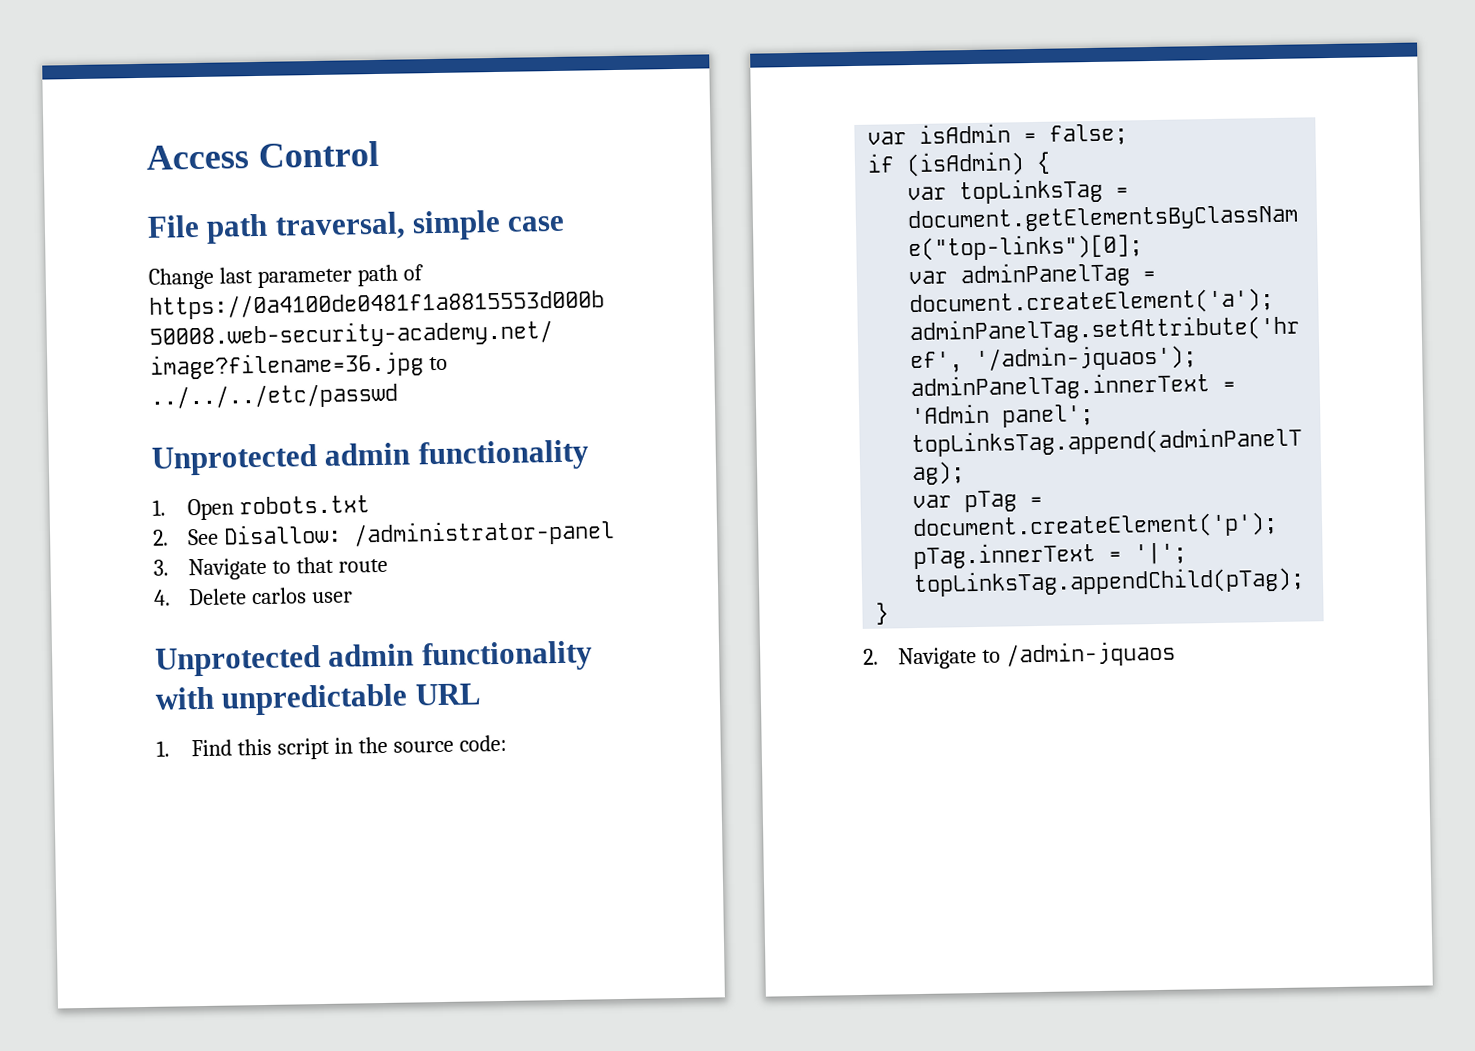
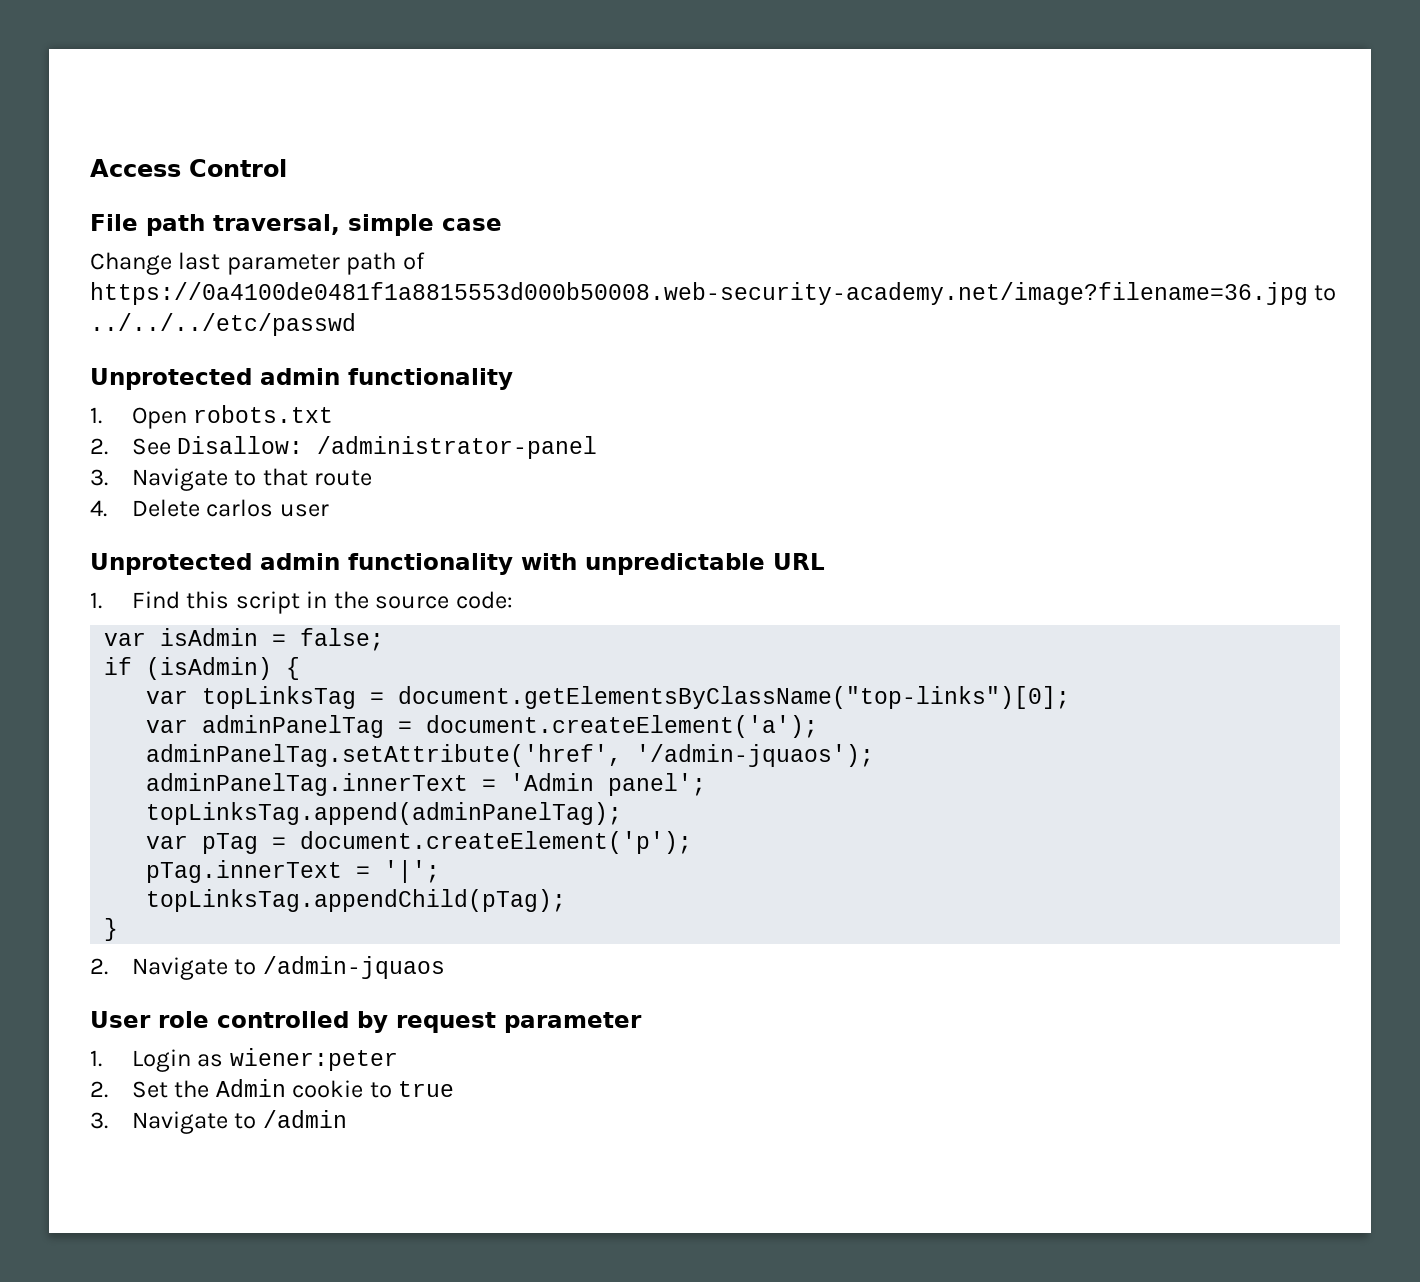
(1176, 654) none -> [90,1011,642,1033] [90,1048,398,1072] [90,1079,455,1098] [90,1110,347,1134] // User role controlled by request parameter // 1. Login as wiener:peter // 2. Set the Admin cookie to true // 3. Navigate to /admin

